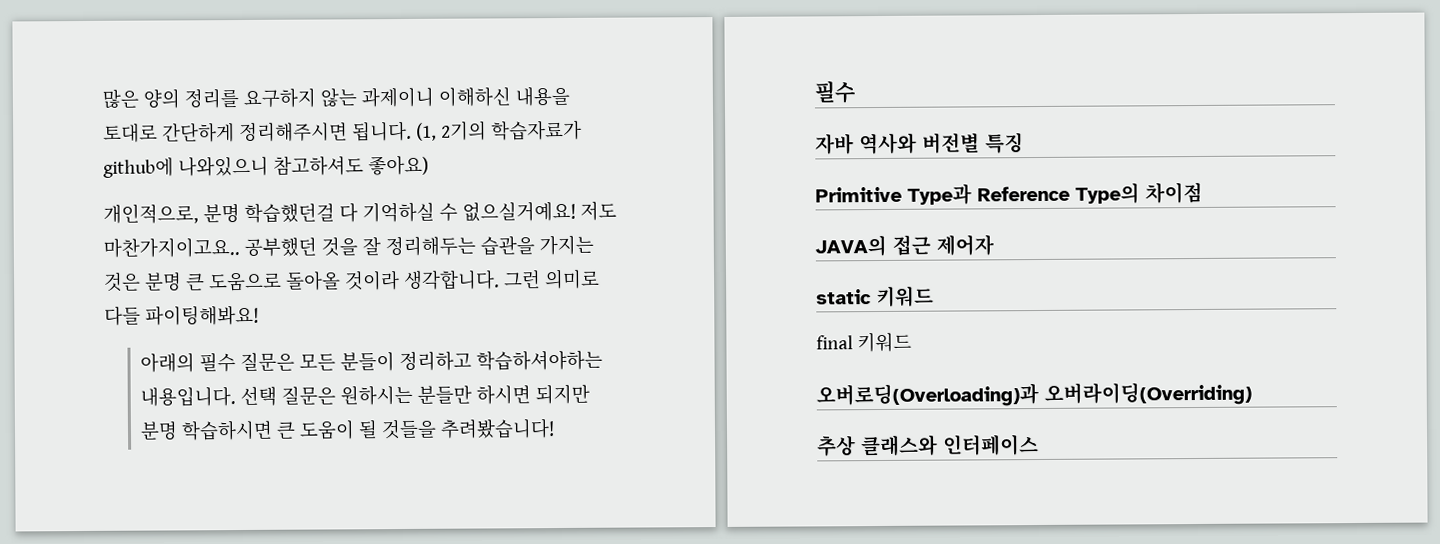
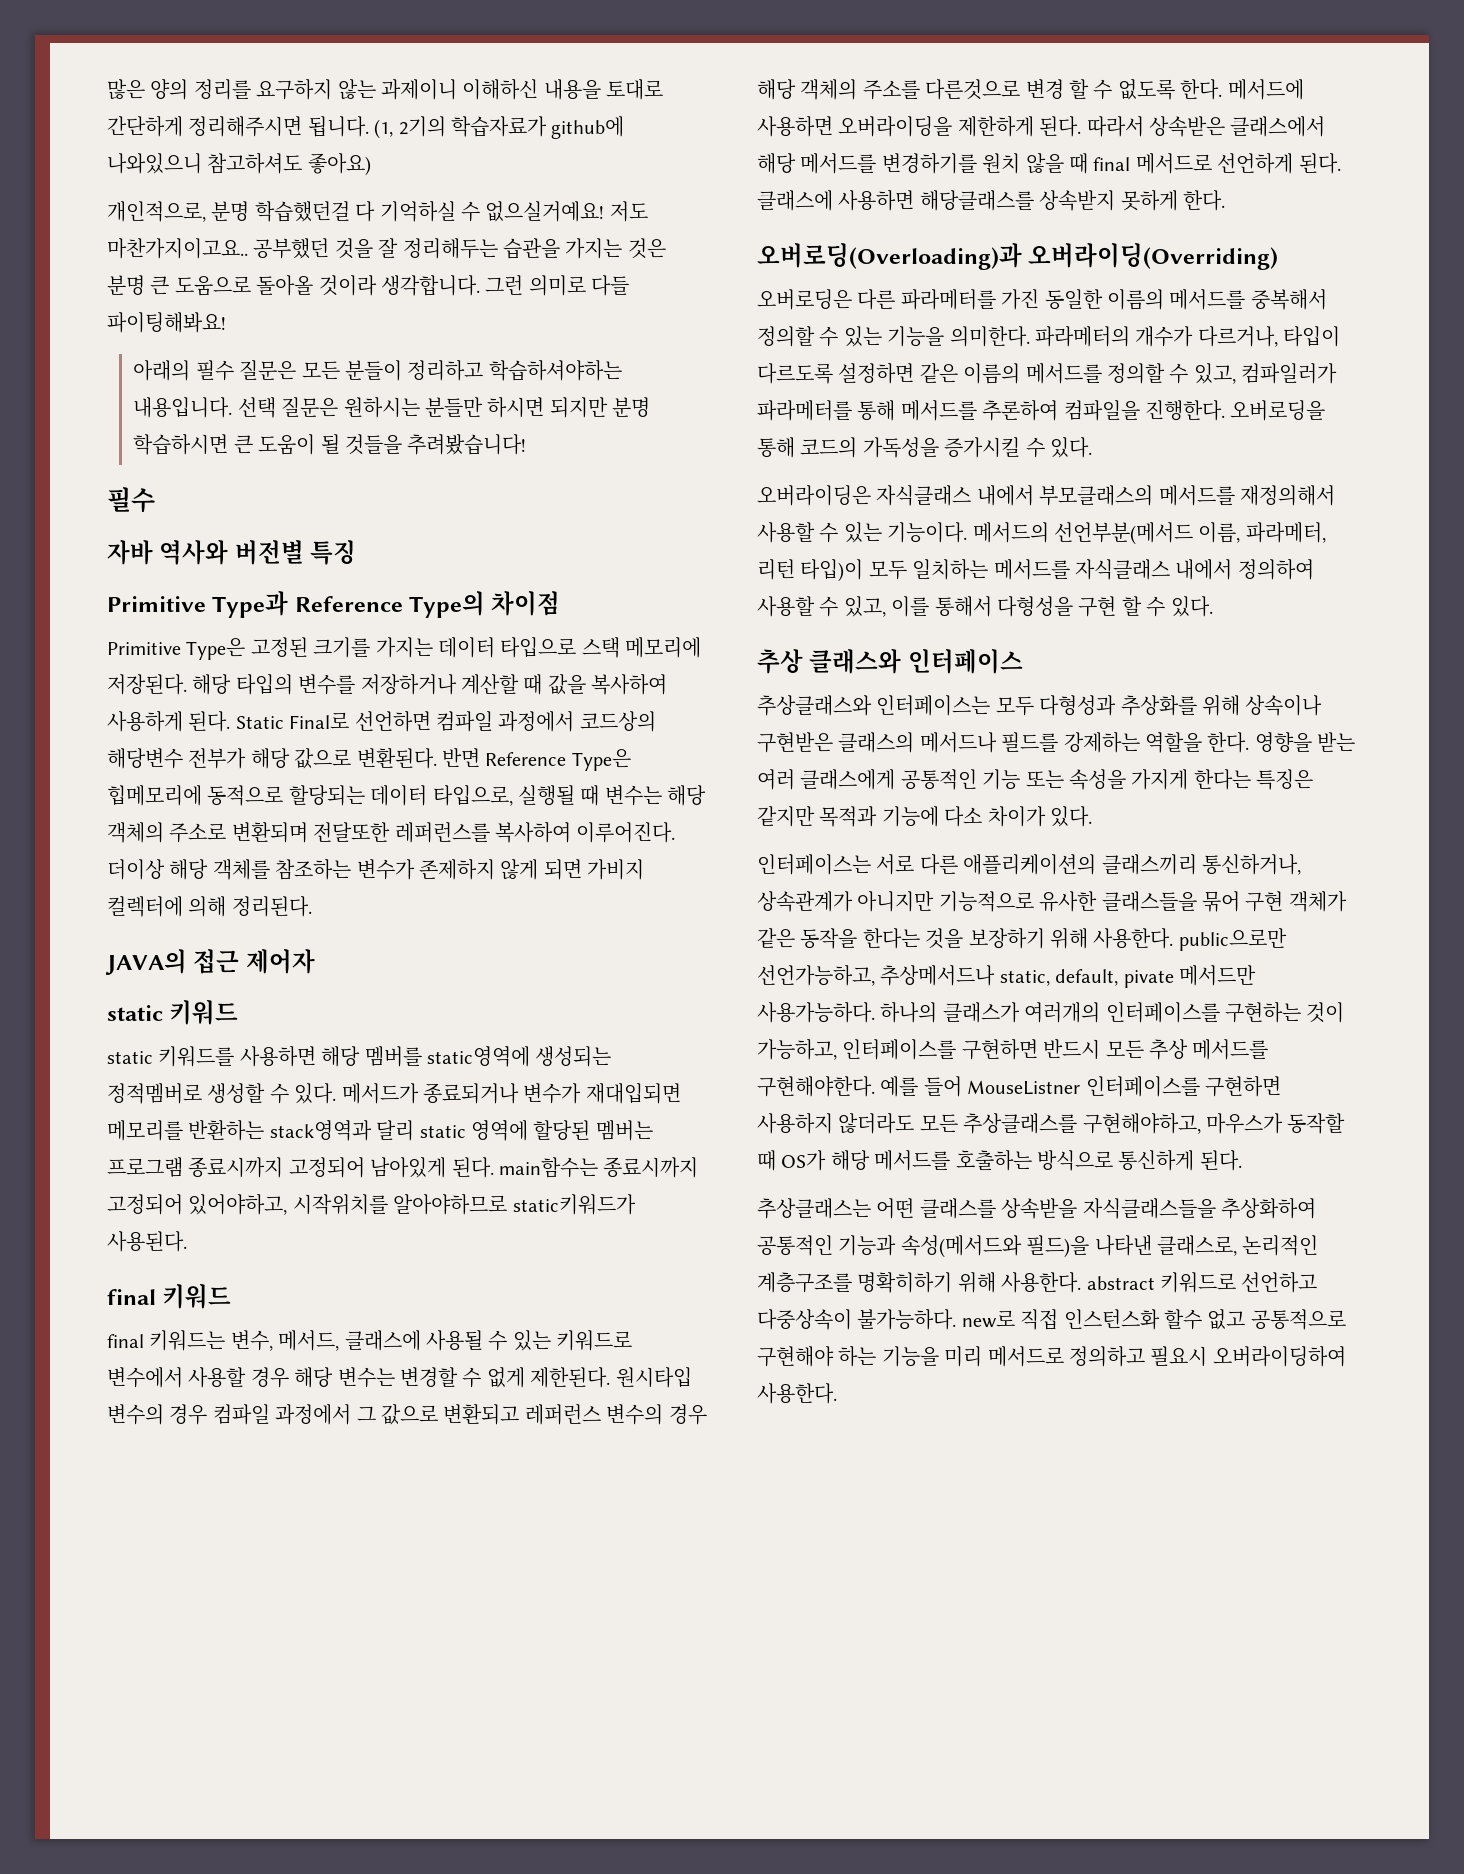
(1203, 192) none -> [107,637,702,660] [107,674,668,695] [107,711,656,732] [107,748,631,771] [107,785,707,806] [107,822,676,843] [107,859,645,880] [107,896,312,917] // Primitive Type은 고정된 크기를 가지는 데이터 타입으로 스택 메모리에 저장된다. 해당 타입의 변수를 저장하거나 계산할 때 값을 복사하여 사용하게 된다. Static Final로 선언하면 컴파일 과정에서 코드상의 해당변수 전부가 해당 값으로 변환된다. 반면 Reference Type은 힙메모리에 동적으로 할당되는 데이터 타입으로, 실행될 때 변수는 해당 객체의 주소로 변환되며 전달또한 레퍼런스를 복사하여 이루어진다. 더이상 해당 객체를 참조하는 변수가 존제하지 않게 되면 가비지 컬렉터에 의해 정리된다.
[816,332,912,353] [816,381,1252,408] [817,434,1039,457] final 키워드 // 오버로딩(Overloading)과 오버라이딩(Overriding) // 추상 클래스와 인터페이스 -> [107,1046,612,1067] [107,1083,681,1104] [107,1120,653,1141] [107,1157,699,1178] [107,1194,636,1215] [107,1231,187,1252] [107,1284,232,1309] [107,1330,633,1351] [107,1367,692,1388] [107,1404,707,1425] [757,79,1304,100] [757,116,1326,137] [757,153,1341,174] [757,190,1225,211] [757,243,1279,270] [757,289,1327,310] [757,326,1341,347] [757,363,1338,384] [757,400,1326,421] [757,437,1092,458] [757,485,1335,506] [757,522,1326,545] [757,559,1314,582] [757,596,1213,617] [757,649,1023,674] [757,695,1323,716] [757,732,1356,753] [757,769,1314,790] [757,806,1092,827] [757,854,1301,875] [757,891,1347,912] [757,928,1287,951] [757,965,1256,988] [757,1002,1345,1023] [757,1039,1269,1060] [757,1076,1281,1097] [757,1113,1346,1134] [757,1150,1242,1171] [757,1198,1316,1219] [757,1235,1319,1258] [757,1272,1318,1293] [757,1309,1346,1330] [757,1346,1346,1367] [757,1383,837,1404] static 키워드를 사용하면 해당 멤버를 static영역에 생성되는 정적멤버로 생성할 수 있다. 메서드가 종료되거나 변수가 재대입되면 메모리를 반환하는 stack영역과 달리 static 영역에 할당된 멤버는 프로그램 종료시까지 고정되어 남아있게 된다. main함수는 종료시까지 고정되어 있어야하고, 시작위치를 알아야하므로 static키워드가 사용된다. // final 키워드 // final 키워드는 변수, 메서드, 클래스에 사용될 수 있는 키워드로 변수에서 사용할 경우 해당 변수는 변경할 수 없게 제한된다. 원시타입 변수의 경우 컴파일 과정에서 그 값으로 변환되고 레퍼런스 변수의 경우 해당 객체의 주소를 다른것으로 변경 할 수 없도록 한다. 메서드에 사용하면 오버라이딩을 제한하게 된다. 따라서 상속받은 클래스에서 해당 메서드를 변경하기를 원치 않을 때 final 메서드로 선언하게 된다. 클래스에 사용하면 해당클래스를 상속받지 못하게 한다. // 오버로딩(Overloading)과 오버라이딩(Overriding) // 오버로딩은 다른 파라메터를 가진 동일한 이름의 메서드를 중복해서 정의할 수 있는 기능을 의미한다. 파라메터의 개수가 다르거나, 타입이 다르도록 설정하면 같은 이름의 메서드를 정의할 수 있고, 컴파일러가 파라메터를 통해 메서드를 추론하여 컴파일을 진행한다. 오버로딩을 통해 코드의 가독성을 증가시킬 수 있다. // 오버라이딩은 자식클래스 내에서 부모클래스의 메서드를 재정의해서 사용할 수 있는 기능이다. 메서드의 선언부분(메서드 이름, 파라메터, 리턴 타입)이 모두 일치하는 메서드를 자식클래스 내에서 정의하여 사용할 수 있고, 이를 통해서 다형성을 구현 할 수 있다. // 추상 클래스와 인터페이스 // 추상클래스와 인터페이스는 모두 다형성과 추상화를 위해 상속이나 구현받은 클래스의 메서드나 필드를 강제하는 역할을 한다. 영향을 받는 여러 클래스에게 공통적인 기능 또는 속성을 가지게 한다는 특징은 같지만 목적과 기능에 다소 차이가 있다. // 인터페이스는 서로 다른 애플리케이션의 클래스끼리 통신하거나, 상속관계가 아니지만 기능적으로 유사한 클래스들을 묶어 구현 객체가 같은 동작을 한다는 것을 보장하기 위해 사용한다. public으로만 선언가능하고, 추상메서드나 static, default, pivate 메서드만 사용가능하다. 하나의 클래스가 여러개의 인터페이스를 구현하는 것이 가능하고, 인터페이스를 구현하면 반드시 모든 추상 메서드를 구현해야한다. 예를 들어 MouseListner 인터페이스를 구현하면 사용하지 않더라도 모든 추상클래스를 구현해야하고, 마우스가 동작할 때 OS가 해당 메서드를 호출하는 방식으로 통신하게 된다. // 추상클래스는 어떤 클래스를 상속받을 자식클래스들을 추상화하여 공통적인 기능과 속성(메서드와 필드)을 나타낸 클래스로, 논리적인 계층구조를 명확히하기 위해 사용한다. abstract 키워드로 선언하고 다중상속이 불가능하다. new로 직접 인스턴스화 할수 없고 공통적으로 구현해야 하는 기능을 미리 메서드로 정의하고 필요시 오버라이딩하여 사용한다.

